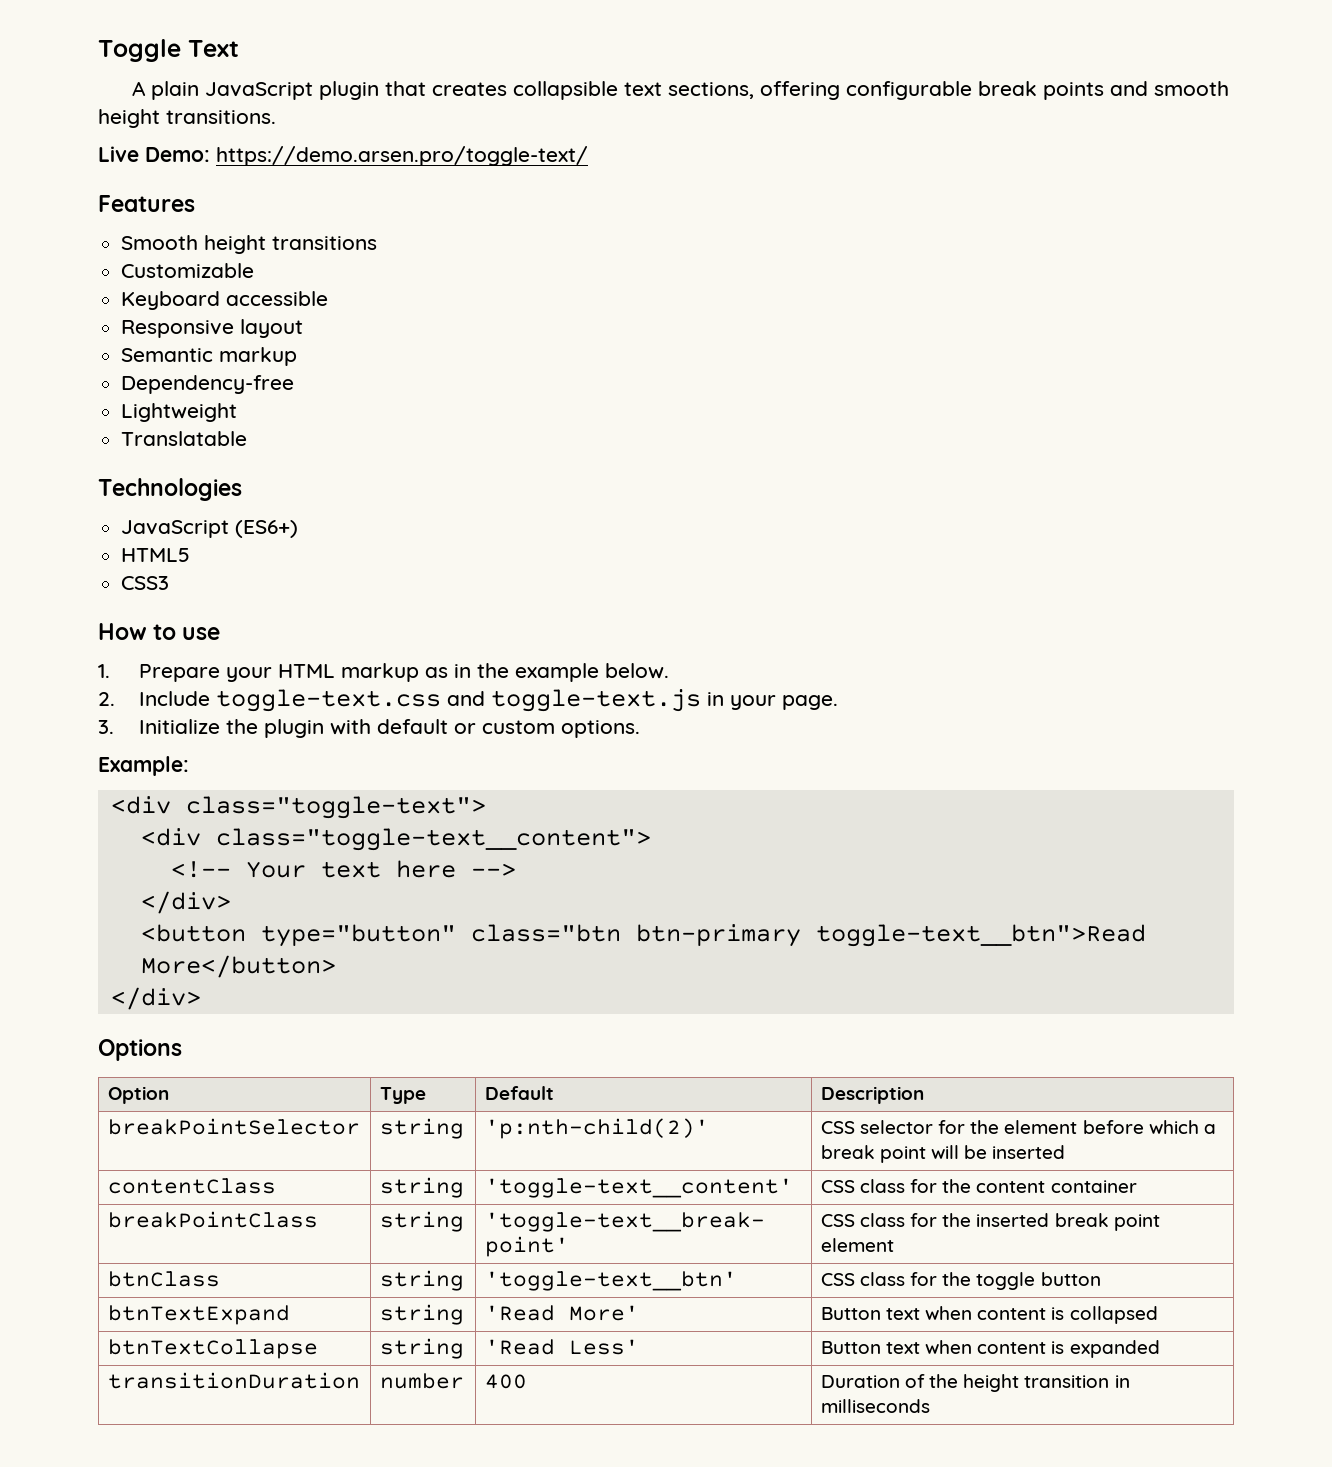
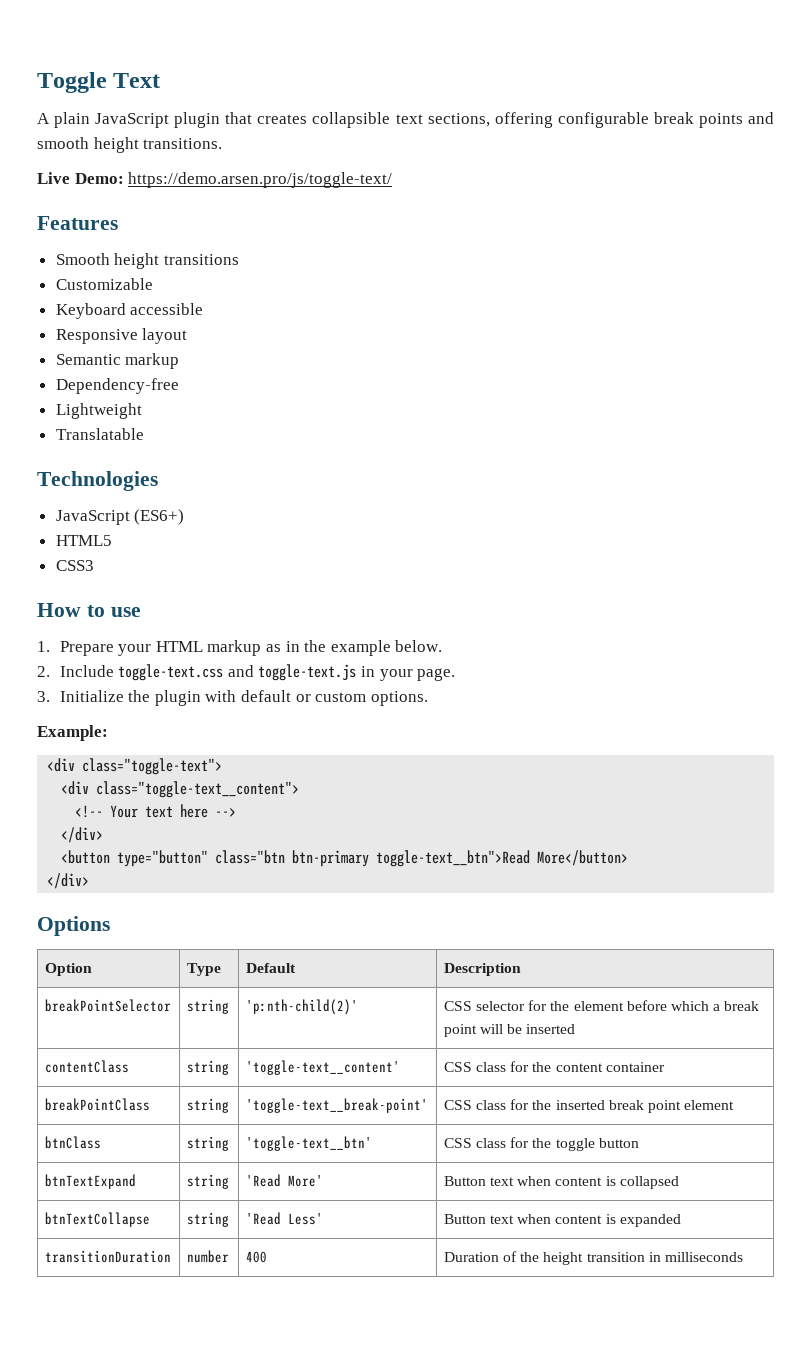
[216,146,588,166] https://demo.arsen.pro/toggle-text/ -> [128,172,393,188] https://demo.arsen.pro/js/toggle-text/

